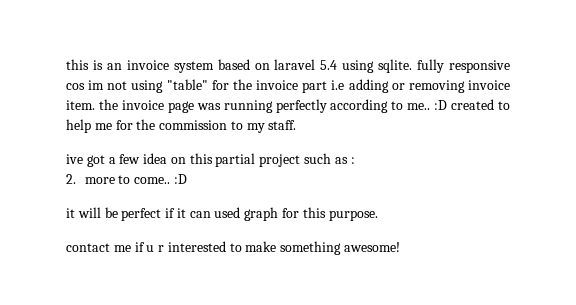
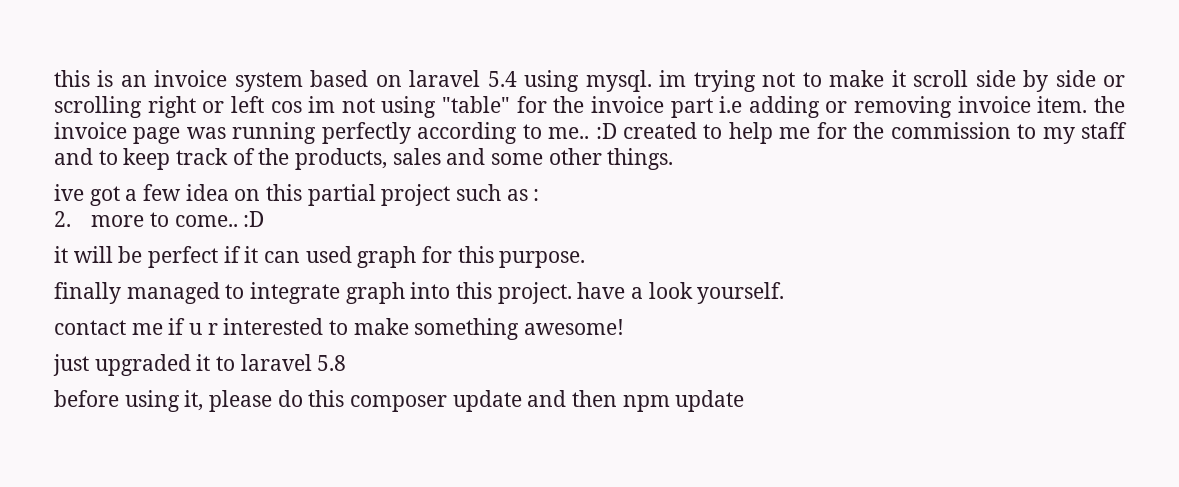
[378,59,511,73] sqlite. fully responsive -> [585,70,1125,92] [54,96,264,118] mysql. im trying not to make it scroll side by side or scrolling right or left
[268,120,297,130] staff. -> [1081,122,1128,139] [54,148,674,170] staff and to keep track of the products, sales and some other things.
(378, 215) none -> [54,282,785,304] // finally managed to integrate graph into this project. have a look yourself.
(401, 247) none -> [53,354,347,376] [54,390,745,412] // just upgraded it to laravel 5.8 // before using it, please do this composer update and then npm update

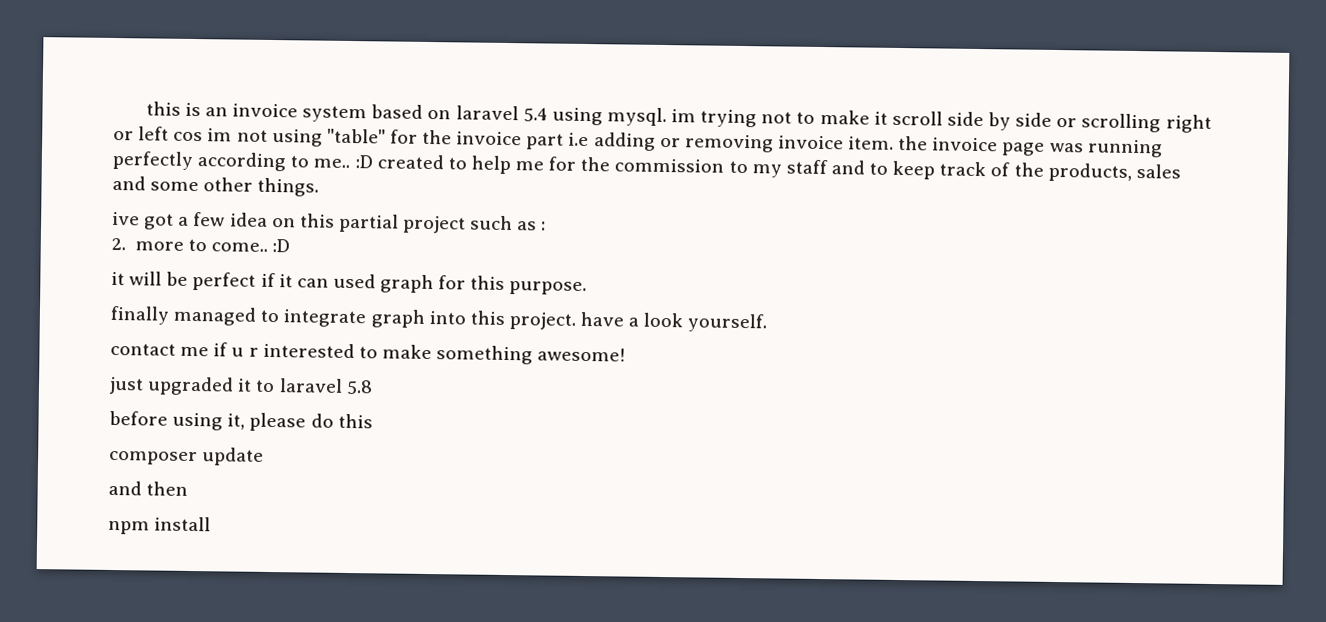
(345, 398) none -> (373, 421) //
(522, 401) none -> (265, 456) //
[622,390,745,412] npm update -> [108,516,212,535] // npm install

